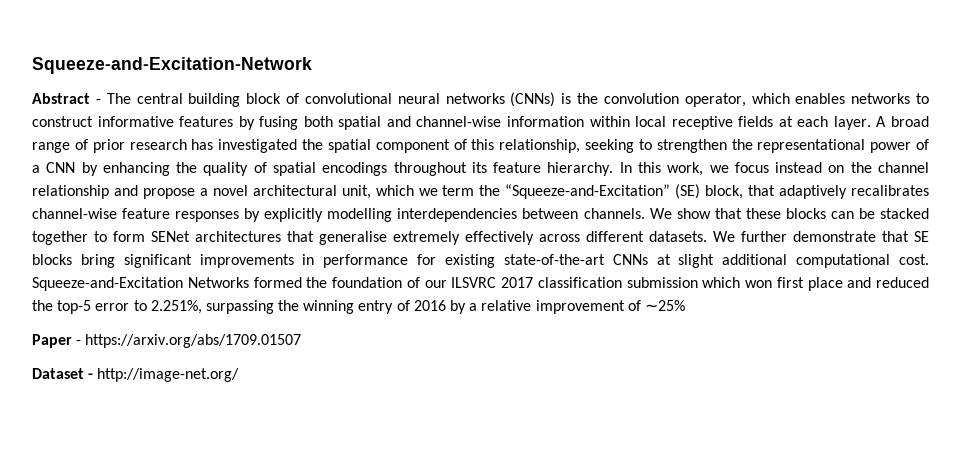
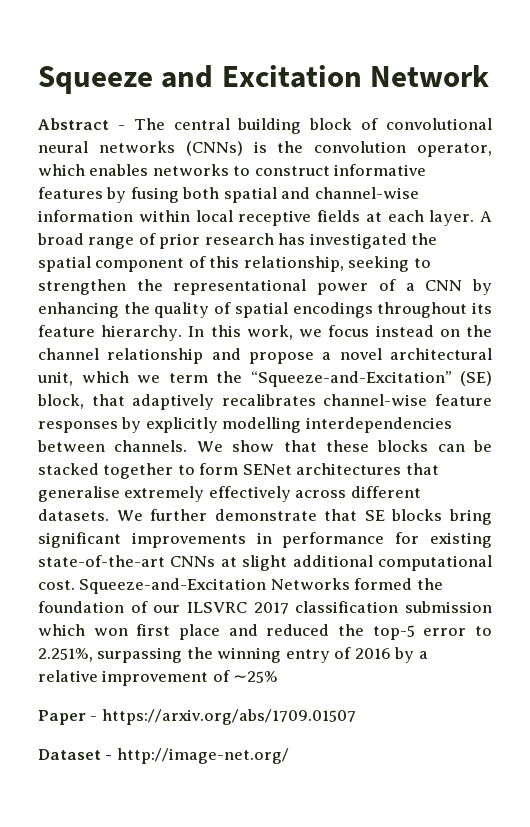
[32,57,312,74] Squeeze-and-Excitation-Network -> [38,65,490,94] Squeeze and Excitation Network

